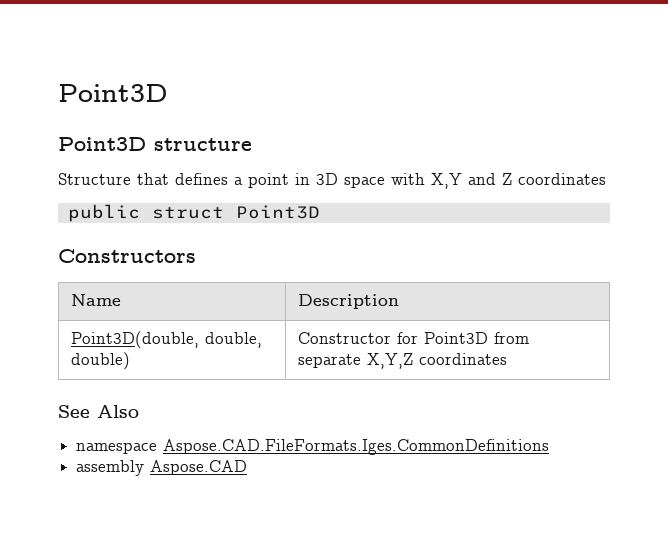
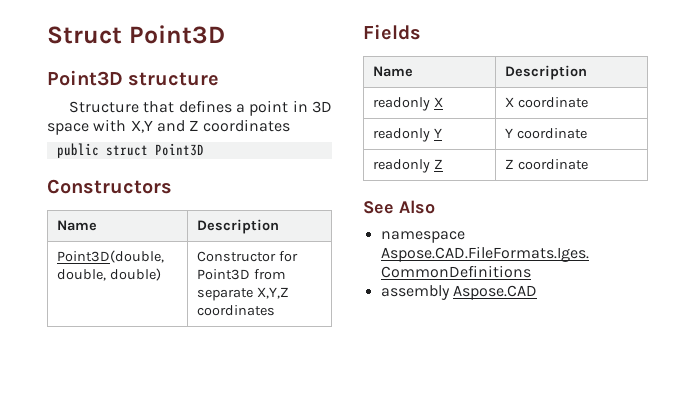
(58, 93) none -> [47,26,122,44] Struct
(508, 359) none -> [363,24,421,40] [373,66,414,77] [505,65,588,80] [373,97,444,111] [505,97,589,108] [373,128,443,142] [505,128,588,139] [373,159,444,173] [505,159,589,170] // Fields // Name | Description // readonly X | X coordinate // readonly Y | Y coordinate // readonly Z | Z coordinate

